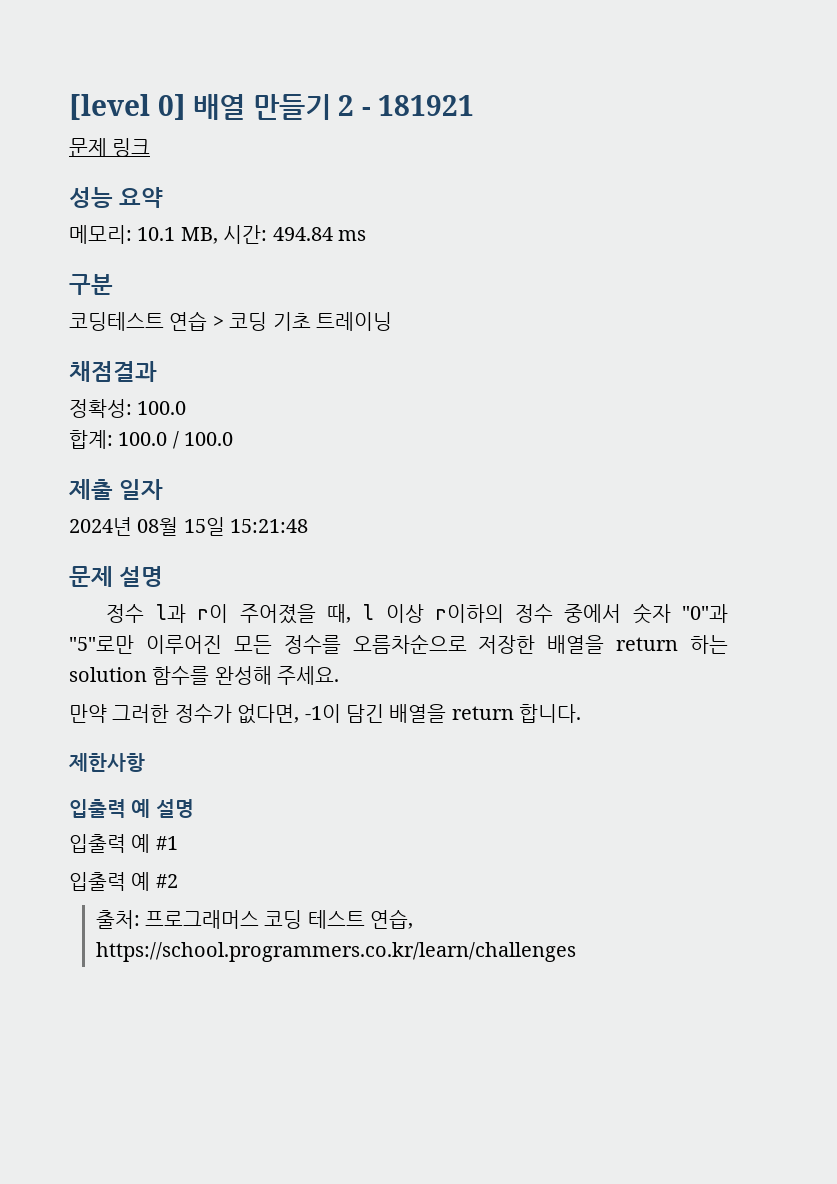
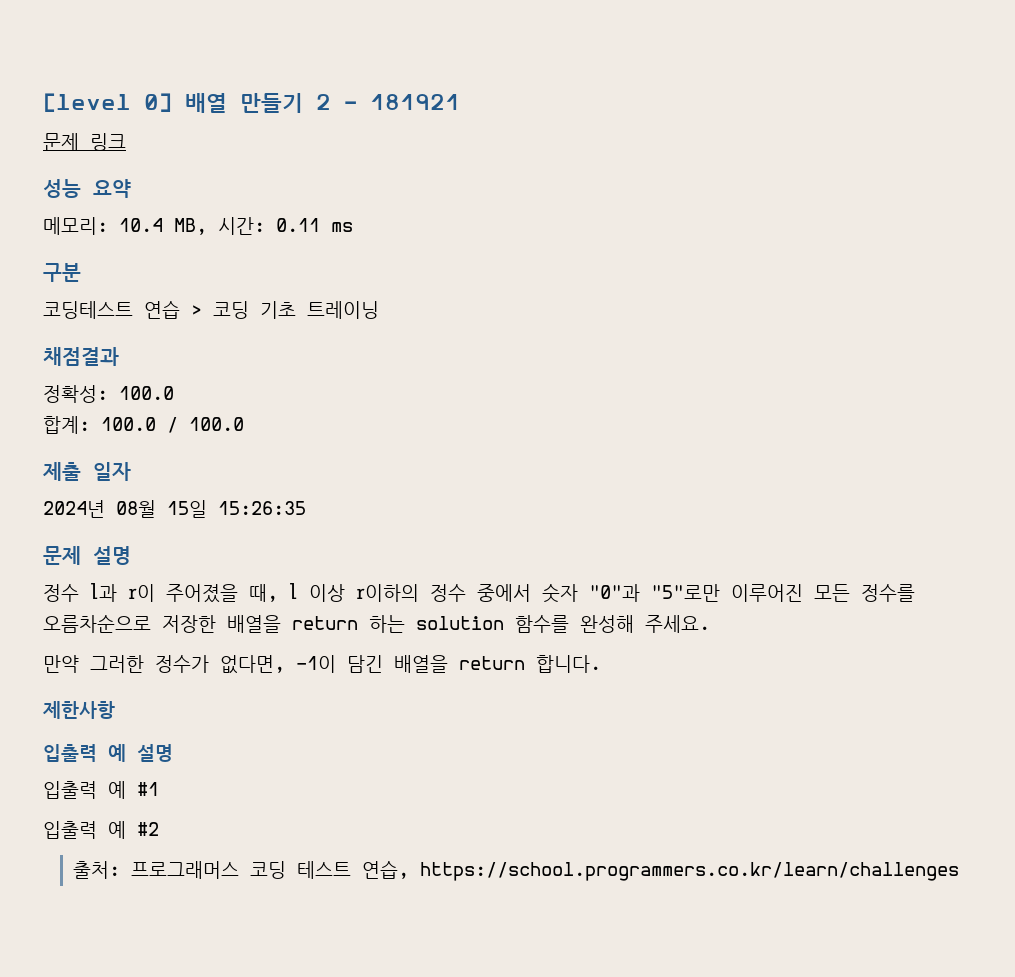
[137,227,176,241] 10.1 -> [119,218,163,232] 10.4
[272,227,333,241] 494.84 -> [276,218,320,232] 0.11
[230,519,309,533] 15:21:48 -> [218,501,306,515] 15:26:35

